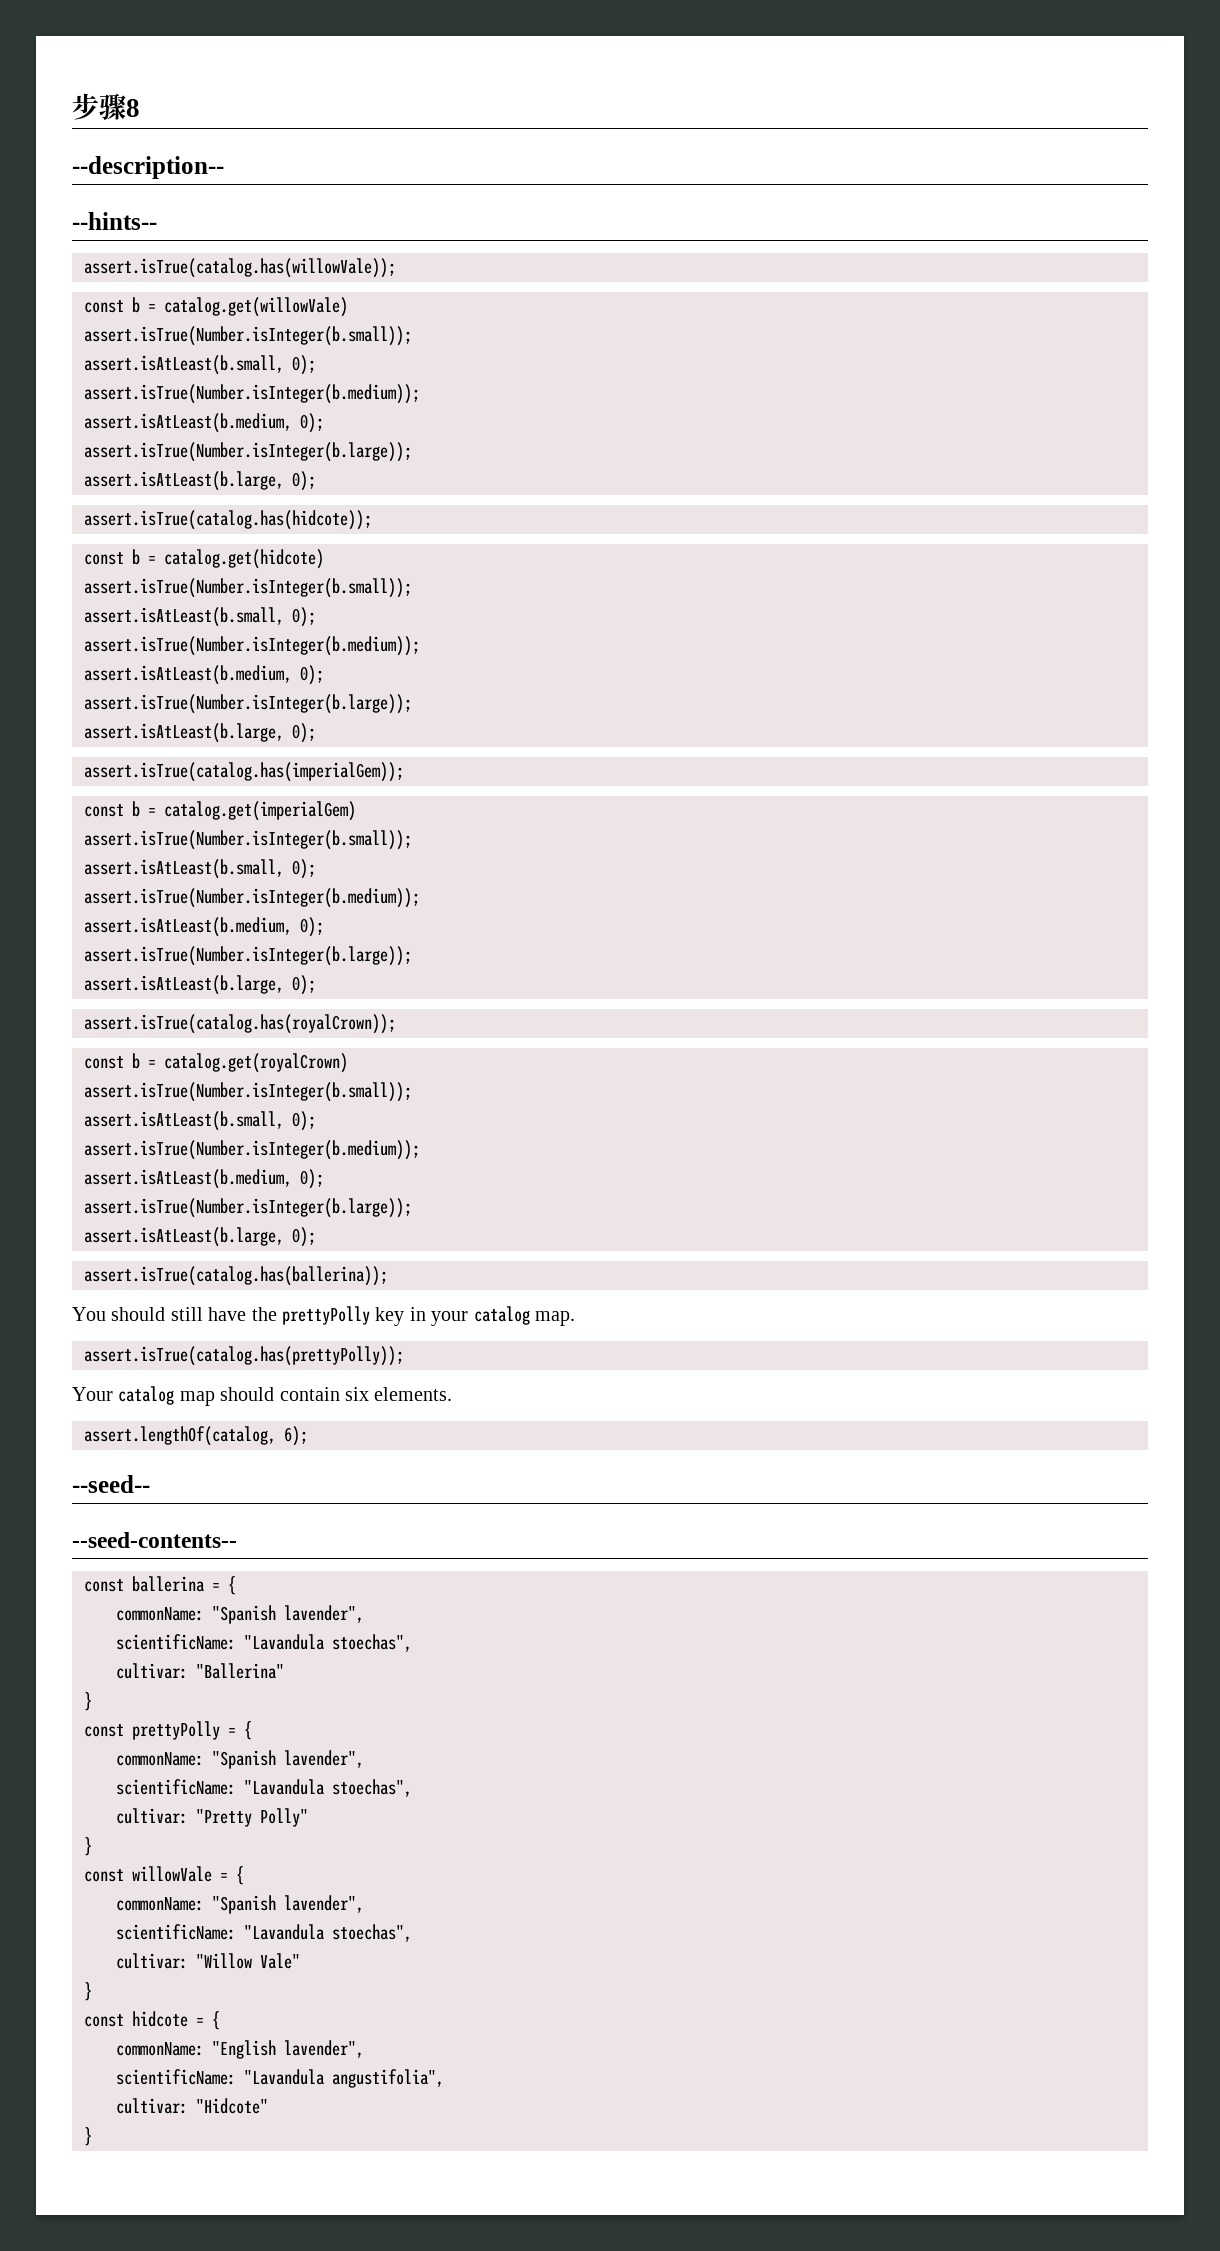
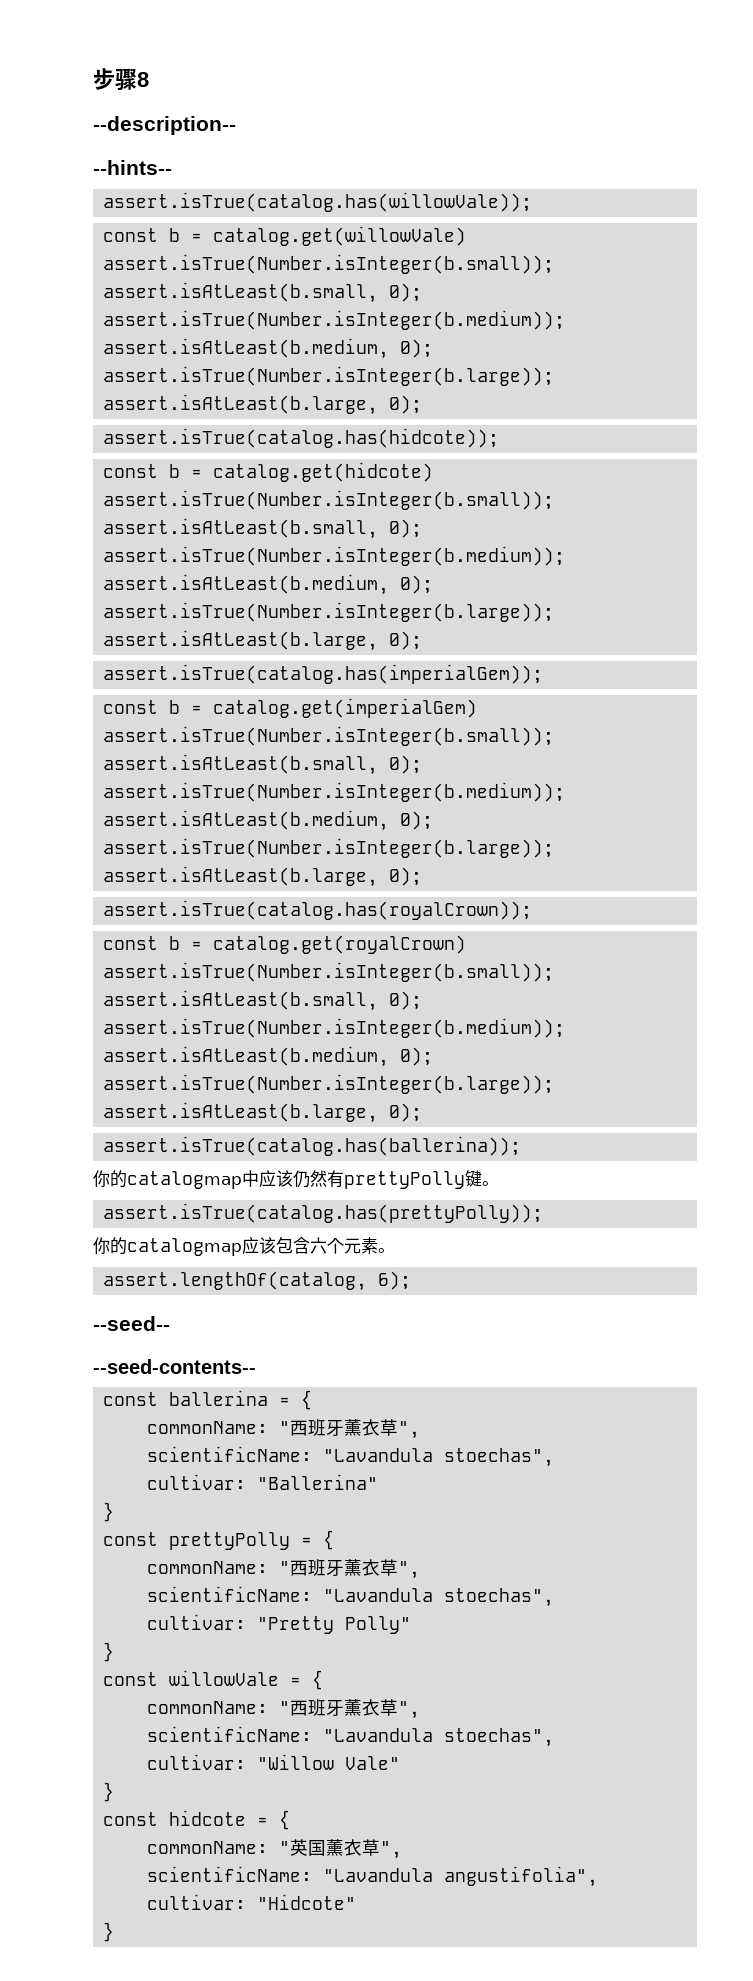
[72,1306,575,1326] [84,1346,404,1366] [72,1386,453,1406] You should still have the prettyPolly key in your catalog map. // assert.isTrue(catalog.has(prettyPolly)); // Your catalog map should contain six elements. -> [93,1170,499,1189] [103,1203,544,1223] [93,1237,395,1256] 你的catalogmap中应该仍然有prettyPolly键。 // assert.isTrue(catalog.has(prettyPolly)); // 你的catalogmap应该包含六个元素。
[212,1605,364,1624] "Spanish lavender", -> [279,1419,421,1439] "西班牙薰衣草",
[212,1750,364,1769] "Spanish lavender", -> [279,1559,421,1579] "西班牙薰衣草",
[212,1895,364,1914] "Spanish lavender", -> [279,1699,421,1719] "西班牙薰衣草",
[212,2040,364,2059] "English lavender", -> [279,1839,403,1859] "英国薰衣草",

